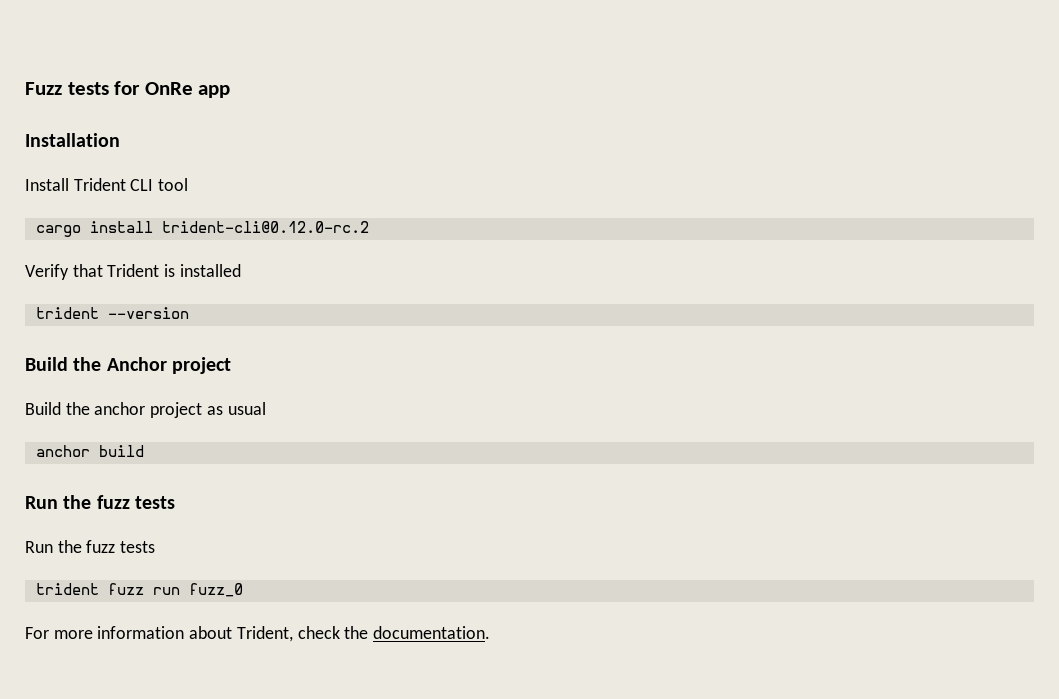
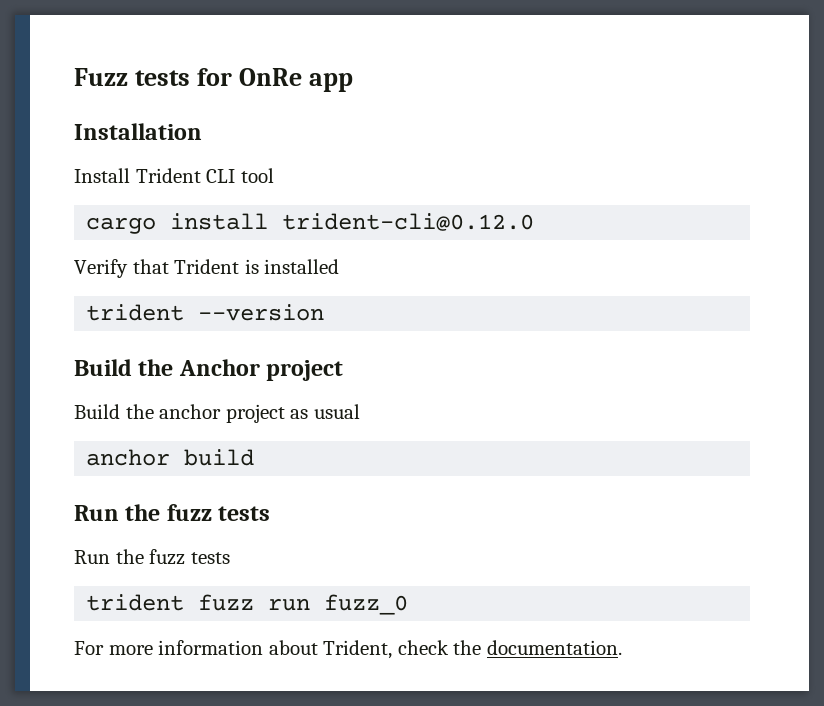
[161,221,369,233] trident-cli@0.12.0-rc.2 -> [282,213,535,231] trident-cli@0.12.0

